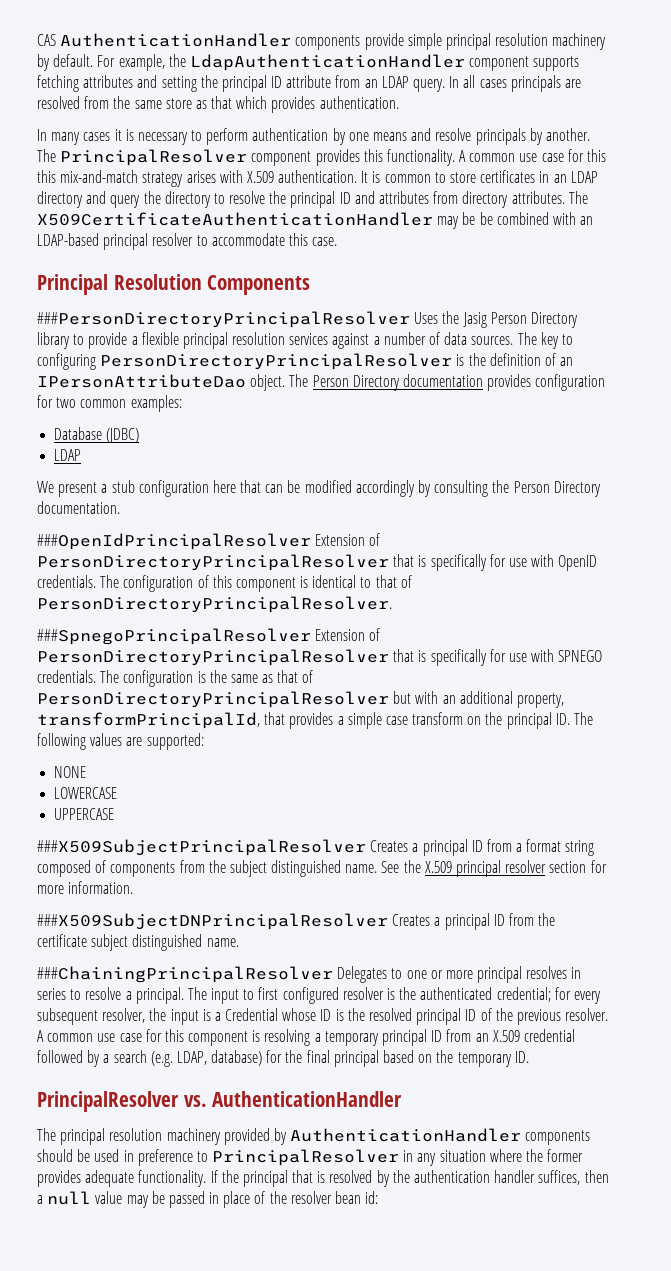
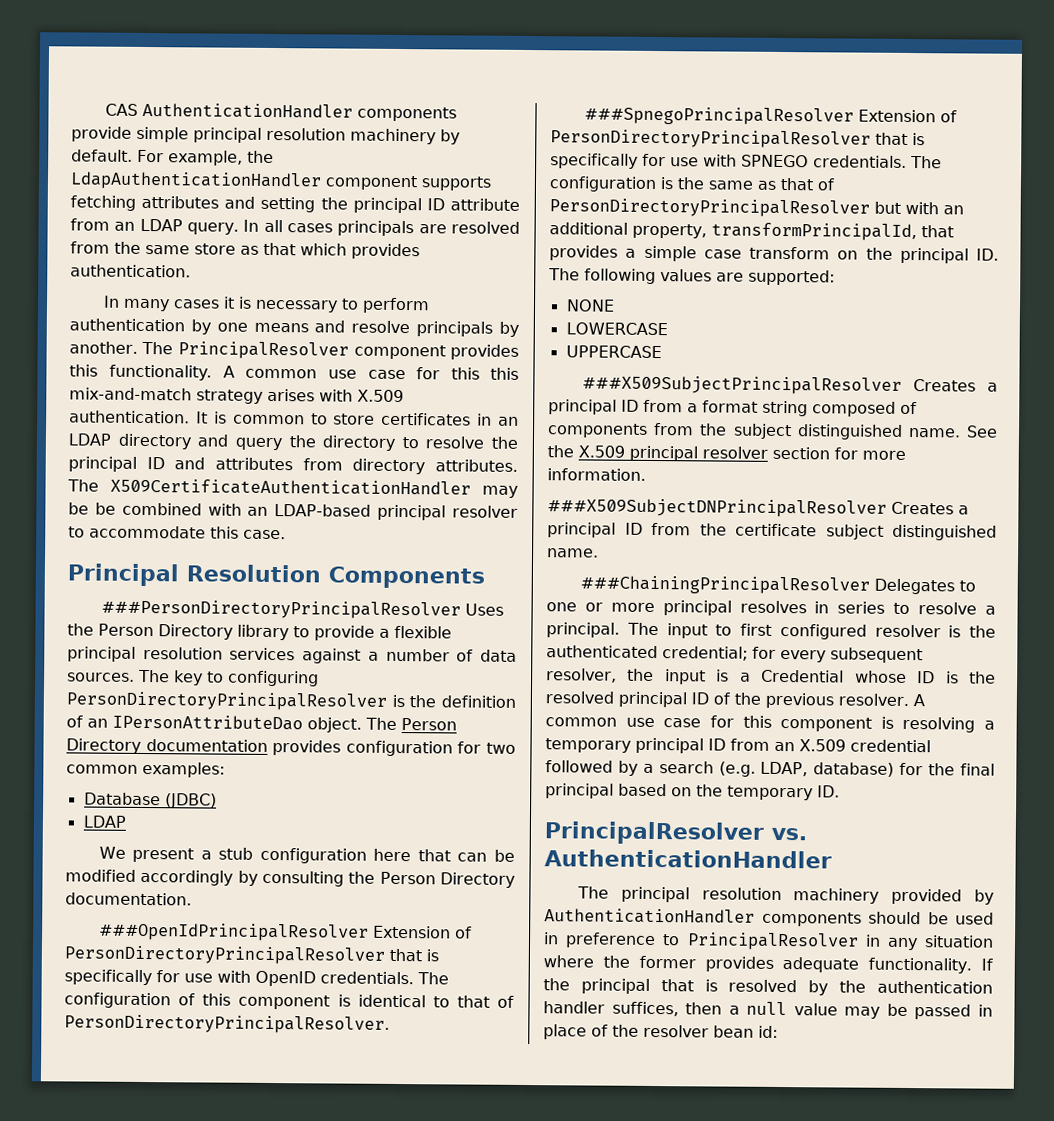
[462,312,487,328] Jasig -> (94, 629) none

